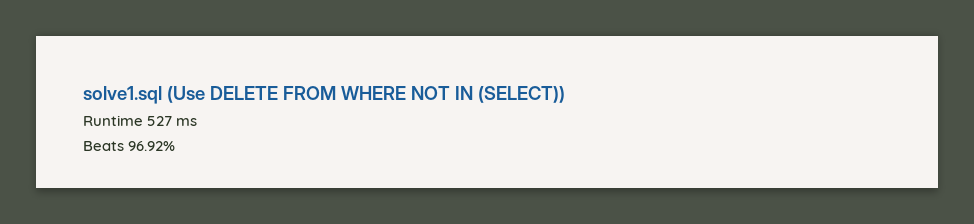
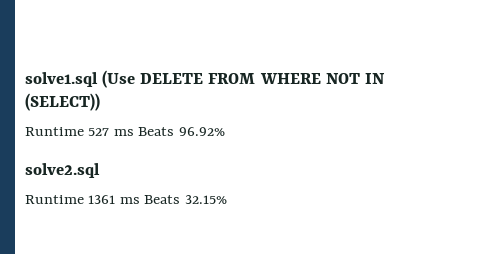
(198, 122) // -> (134, 132) none
(176, 146) none -> [25,163,100,178] [25,195,227,204] // solve2.sql // Runtime 1361 ms Beats 32.15%

